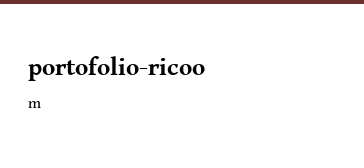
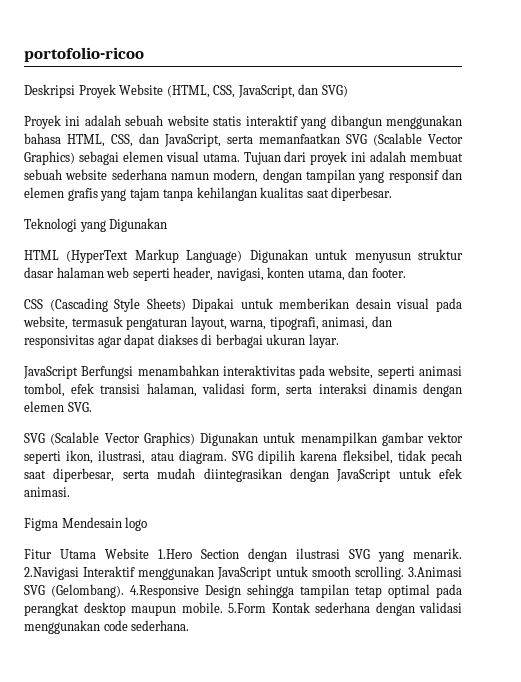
[28,101,41,108] m -> [24,84,348,98] [24,115,463,129] [24,133,463,147] [24,151,463,165] [24,169,462,183] [24,187,393,201] [24,218,168,232] [24,249,463,263] [24,267,406,281] [24,298,462,312] [23,316,392,330] [24,334,339,348] [23,365,462,379] [24,383,463,397] [24,401,92,412] [24,432,463,446] [24,450,462,464] [24,468,462,482] [24,487,70,497] [24,517,148,531] [24,548,462,562] [24,566,463,580] [24,584,462,598] [24,602,462,616] [24,620,190,634] Deskripsi Proyek Website (HTML, CSS, JavaScript, dan SVG) // Proyek ini adalah sebuah website statis interaktif yang dibangun menggunakan bahasa HTML, CSS, dan JavaScript, serta memanfaatkan SVG (Scalable Vector Graphics) sebagai elemen visual utama. Tujuan dari proyek ini adalah membuat sebuah website sederhana namun modern, dengan tampilan yang responsif dan elemen grafis yang tajam tanpa kehilangan kualitas saat diperbesar. // Teknologi yang Digunakan // HTML (HyperText Markup Language) Digunakan untuk menyusun struktur dasar halaman web seperti header, navigasi, konten utama, dan footer. // CSS (Cascading Style Sheets) Dipakai untuk memberikan desain visual pada website, termasuk pengaturan layout, warna, tipografi, animasi, dan responsivitas agar dapat diakses di berbagai ukuran layar. // JavaScript Berfungsi menambahkan interaktivitas pada website, seperti animasi tombol, efek transisi halaman, validasi form, serta interaksi dinamis dengan elemen SVG. // SVG (Scalable Vector Graphics) Digunakan untuk menampilkan gambar vektor seperti ikon, ilustrasi, atau diagram. SVG dipilih karena fleksibel, tidak pecah saat diperbesar, serta mudah diintegrasikan dengan JavaScript untuk efek animasi. // Figma Mendesain logo // Fitur Utama Website 1.Hero Section dengan ilustrasi SVG yang menarik. 2.Navigasi Interaktif menggunakan JavaScript untuk smooth scrolling. 3.Animasi SVG (Gelombang). 4.Responsive Design sehingga tampilan tetap optimal pada perangkat desktop maupun mobile. 5.Form Kontak sederhana dengan validasi menggunakan code sederhana.

